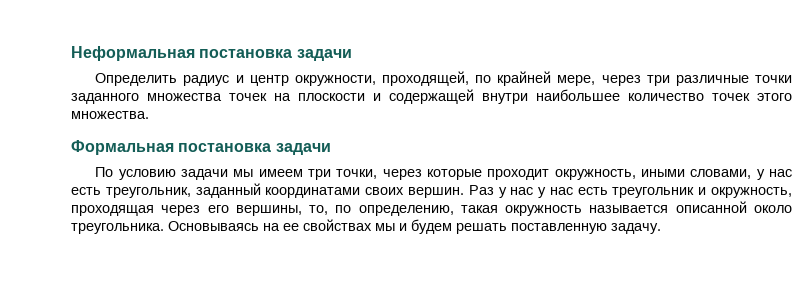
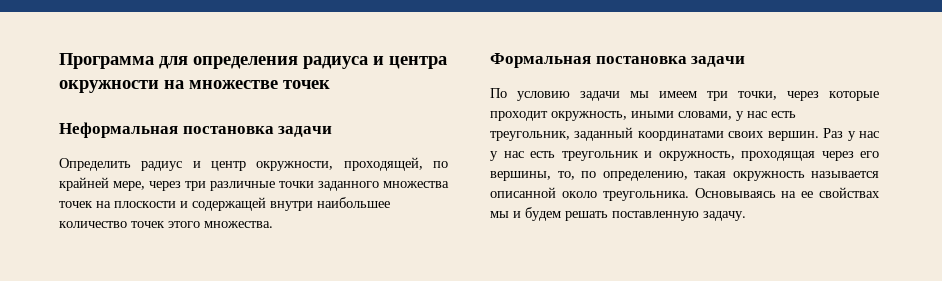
(71, 53) none -> [59,53,447,69] [59,80,330,93] Программа для определения радиуса и центра окружности на множестве точек //

